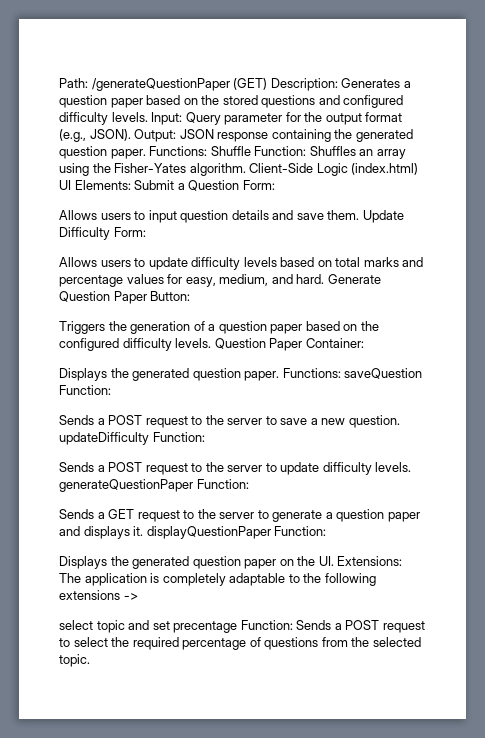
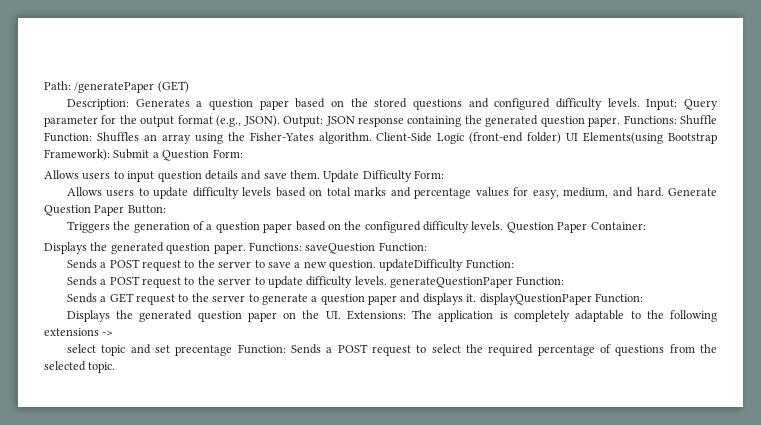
[91,78,230,91] /generateQuestionPaper -> [74,82,155,93] /generatePaper
(268, 84) none -> (189, 87) //
[351,163,419,175] [59,180,131,190] (index.html) UI Elements: -> [469,132,718,144] [44,149,110,161] (front-end folder) UI Elements(using Bootstrap Framework):

